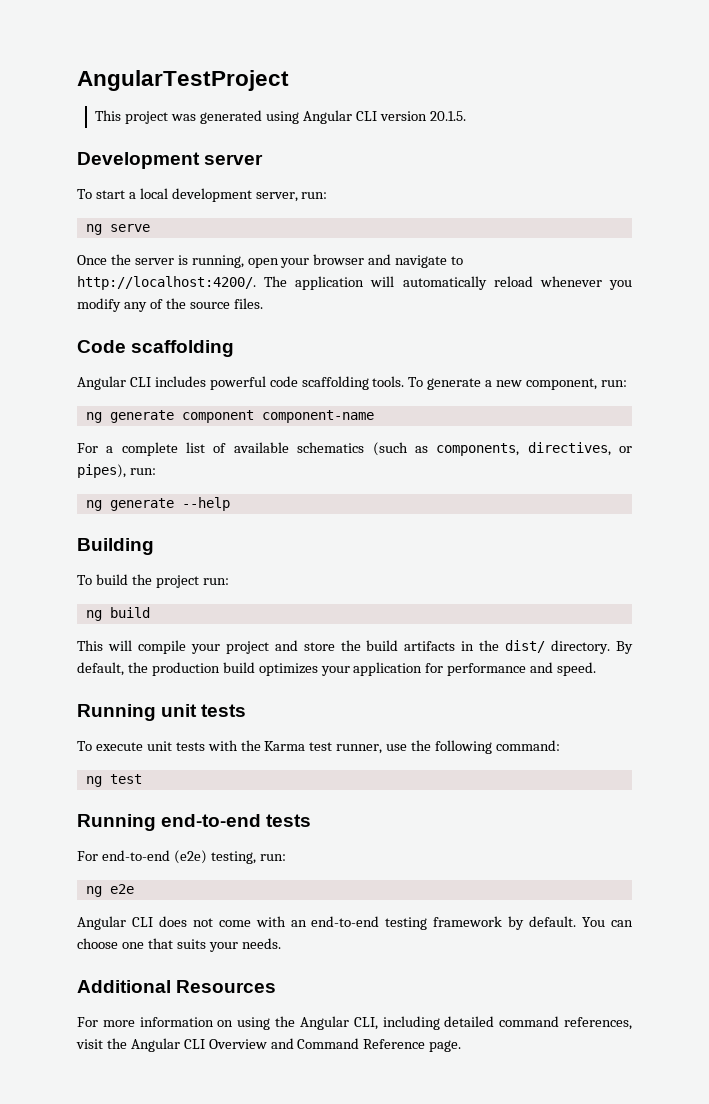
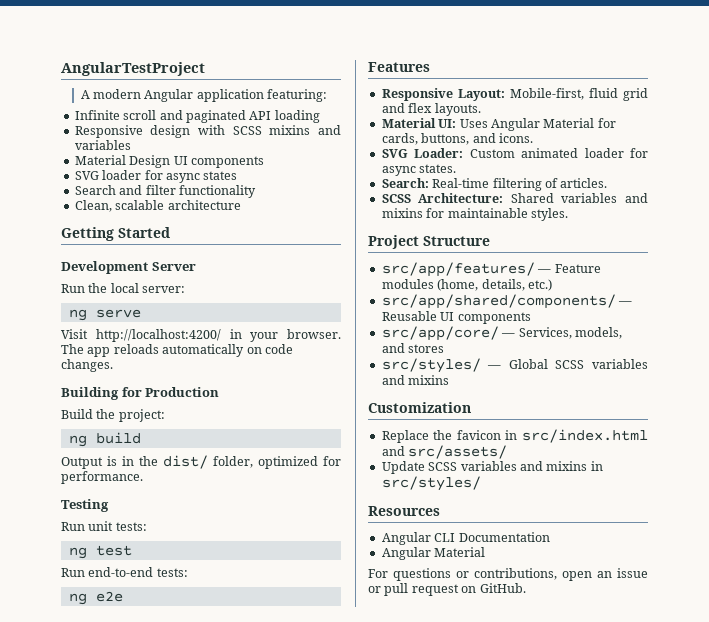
[95,110,466,124] [77,152,264,169] [77,188,328,202] [85,224,150,235] [77,254,464,268] [77,276,632,290] [77,298,263,312] [77,340,235,357] [77,376,627,390] [85,410,374,423] [77,442,633,456] [77,464,156,478] [85,497,230,511] [77,538,154,555] [77,574,229,588] [85,607,150,621] [77,640,634,654] [77,662,597,676] [77,704,247,721] [77,740,560,754] [85,774,142,787] [77,814,312,831] [77,850,286,864] [85,884,134,897] [77,916,633,930] [77,938,281,952] [77,980,277,993] [77,1016,632,1030] [76,1038,462,1052] This project was generated using Angular CLI version 20.1.5. // Development server // To start a local development server, run: // ng serve // Once the server is running, open your browser and navigate to http://localhost:4200/. The application will automatically reload whenever you modify any of the source files. // Code scaffolding // Angular CLI includes powerful code scaffolding tools. To generate a new component, run: // ng generate component component-name // For a complete list of available schematics (such as components, directives, or pipes), run: // ng generate --help // Building // To build the project run: // ng build // This will compile your project and store the build artifacts in the dist/ directory. By default, the production build optimizes your application for performance and speed. // Running unit tests // To execute unit tests with the Karma test runner, use the following command: // ng test // Running end-to-end tests // For end-to-end (e2e) testing, run: // ng e2e // Angular CLI does not come with an end-to-end testing framework by default. You can choose one that suits your needs. // Additional Resources // For more information on using the Angular CLI, including detailed command references, visit the Angular CLI Overview and Command Reference page. -> [80,89,328,102] [74,110,320,123] [74,125,341,138] [74,140,131,150] [74,155,264,168] [74,170,238,183] [74,185,256,198] [74,200,241,212] [61,227,170,241] [61,261,196,274] [61,283,186,293] [68,309,141,321] [61,329,341,342] [61,344,293,357] [61,359,113,372] [61,387,220,400] [61,409,165,422] [68,432,141,447] [61,455,341,469] [61,471,143,484] [61,499,109,512] [61,521,147,531] [68,545,132,559] [61,567,188,577] [68,591,123,605] [368,62,430,72] [381,88,648,101] [381,103,481,116] [381,118,616,131] [381,133,533,145] [381,148,648,158] [381,164,457,176] [381,178,608,191] [381,193,648,203] [381,208,568,221] [368,235,490,249] [381,262,601,277] [381,279,552,291] [381,294,633,309] [381,311,531,324] [381,326,622,341] [381,343,445,353] [381,358,648,373] [381,375,450,385] [368,402,471,413] [381,429,648,443] [381,445,508,459] [381,461,603,474] [381,476,481,491] [368,506,440,516] [381,532,550,545] [381,547,486,560] [368,568,648,581] [368,583,526,596] A modern Angular application featuring: // Infinite scroll and paginated API loading // Responsive design with SCSS mixins and variables // Material Design UI components // SVG loader for async states // Search and filter functionality // Clean, scalable architecture // Getting Started // Development Server // Run the local server: // ng serve // Visit http://localhost:4200/ in your browser. The app reloads automatically on code changes. // Building for Production // Build the project: // ng build // Output is in the dist/ folder, optimized for performance. // Testing // Run unit tests: // ng test // Run end-to-end tests: // ng e2e // Features // Responsive Layout: Mobile-first, fluid grid and flex layouts. // Material UI: Uses Angular Material for cards, buttons, and icons. // SVG Loader: Custom animated loader for async states. // Search: Real-time filtering of articles. // SCSS Architecture: Shared variables and mixins for maintainable styles. // Project Structure // src/app/features/ — Feature modules (home, details, etc.) // src/app/shared/components/ — Reusable UI components // src/app/core/ — Services, models, and stores // src/styles/ — Global SCSS variables and mixins // Customization // Replace the favicon in src/index.html and src/assets/ // Update SCSS variables and mixins in src/styles/ // Resources // Angular CLI Documentation // Angular Material // For questions or contributions, open an issue or pull request on GitHub.

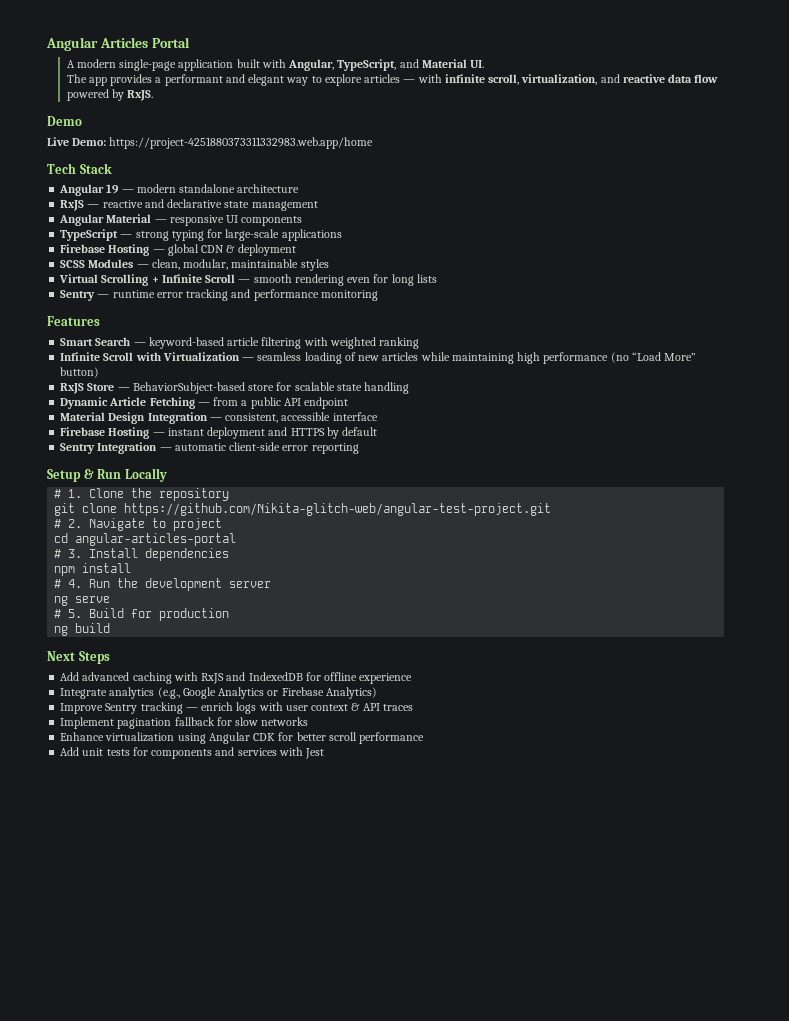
[61,62,205,76] AngularTestProject -> [46,37,190,51] Angular Articles Portal
[144,89,328,102] [74,110,320,123] [74,125,341,138] [74,140,131,150] [74,155,264,168] [74,170,238,183] [74,185,256,198] [74,200,241,212] [61,227,170,241] [61,261,196,274] [61,283,186,293] [68,309,141,321] [61,329,341,342] [61,344,293,357] [61,359,113,372] [61,387,220,400] [61,409,165,422] [68,432,141,447] [61,455,341,469] [61,471,143,484] [61,499,109,512] [61,521,147,531] [68,545,132,559] [61,567,188,577] [68,591,123,605] [368,62,430,72] [381,88,648,101] [381,103,481,116] [381,118,616,131] [381,133,533,145] [381,148,648,158] [381,164,457,176] [381,178,608,191] [381,193,648,203] [381,208,568,221] [368,235,490,249] [381,262,601,277] [381,279,552,291] [381,294,633,309] [381,311,531,324] [381,326,622,341] [381,343,445,353] [381,358,648,373] [381,375,450,385] [368,402,471,413] [381,429,648,443] [381,445,508,459] [381,461,603,474] [381,476,481,491] [368,506,440,516] [381,532,550,545] [381,547,486,560] [368,568,648,581] [368,583,526,596] Angular application featuring: // Infinite scroll and paginated API loading // Responsive design with SCSS mixins and variables // Material Design UI components // SVG loader for async states // Search and filter functionality // Clean, scalable architecture // Getting Started // Development Server // Run the local server: // ng serve // Visit http://localhost:4200/ in your browser. The app reloads automatically on code changes. // Building for Production // Build the project: // ng build // Output is in the dist/ folder, optimized for performance. // Testing // Run unit tests: // ng test // Run end-to-end tests: // ng e2e // Features // Responsive Layout: Mobile-first, fluid grid and flex layouts. // Material UI: Uses Angular Material for cards, buttons, and icons. // SVG Loader: Custom animated loader for async states. // Search: Real-time filtering of articles. // SCSS Architecture: Shared variables and mixins for maintainable styles. // Project Structure // src/app/features/ — Feature modules (home, details, etc.) // src/app/shared/components/ — Reusable UI components // src/app/core/ — Services, models, and stores // src/styles/ — Global SCSS variables and mixins // Customization // Replace the favicon in src/index.html and src/assets/ // Update SCSS variables and mixins in src/styles/ // Resources // Angular CLI Documentation // Angular Material // For questions or contributions, open an issue or pull request on GitHub. -> [119,59,485,71] [66,74,719,86] [66,89,154,101] [47,116,82,126] [47,137,374,149] [47,163,112,174] [59,184,300,196] [60,199,318,211] [59,214,303,226] [60,229,342,241] [60,244,296,256] [60,259,329,271] [59,274,437,286] [60,289,378,301] [47,316,100,326] [60,337,420,349] [60,352,697,364] [60,367,100,378] [60,382,410,394] [60,397,349,409] [60,412,378,424] [60,427,378,439] [60,442,359,454] [47,468,167,482] [54,488,230,501] [54,503,552,516] [54,518,223,531] [54,533,237,546] [54,548,230,561] [54,563,132,576] [54,578,272,591] [54,596,111,606] [54,608,230,621] [54,623,111,636] [47,651,110,664] [60,672,413,684] [60,687,377,699] [60,702,413,714] [60,717,309,729] [60,732,425,744] [60,747,325,759] single-page application built with Angular, TypeScript, and Material UI. // The app provides a performant and elegant way to explore articles — with infinite scroll, virtualization, and reactive data flow powered by RxJS. // Demo // Live Demo: https://project-4251880373311332983.web.app/home // Tech Stack // Angular 19 — modern standalone architecture // RxJS — reactive and declarative state management // Angular Material — responsive UI components // TypeScript — strong typing for large-scale applications // Firebase Hosting — global CDN & deployment // SCSS Modules — clean, modular, maintainable styles // Virtual Scrolling + Infinite Scroll — smooth rendering even for long lists // Sentry — runtime error tracking and performance monitoring // Features // Smart Search — keyword-based article filtering with weighted ranking // Infinite Scroll with Virtualization — seamless loading of new articles while maintaining high performance (no “Load More” button) // RxJS Store — BehaviorSubject-based store for scalable state handling // Dynamic Article Fetching — from a public API endpoint // Material Design Integration — consistent, accessible interface // Firebase Hosting — instant deployment and HTTPS by default // Sentry Integration — automatic client-side error reporting // Setup & Run Locally // # 1. Clone the repository // git clone https://github.com/Nikita-glitch-web/angular-test-project.git // # 2. Navigate to project // cd angular-articles-portal // # 3. Install dependencies // npm install // # 4. Run the development server // ng serve // # 5. Build for production // ng build // Next Steps // Add advanced caching with RxJS and IndexedDB for offline experience // Integrate analytics (e.g., Google Analytics or Firebase Analytics) // Improve Sentry tracking — enrich logs with user context & API traces // Implement pagination fallback for slow networks // Enhance virtualization using Angular CDK for better scroll performance // Add unit tests for components and services with Jest

